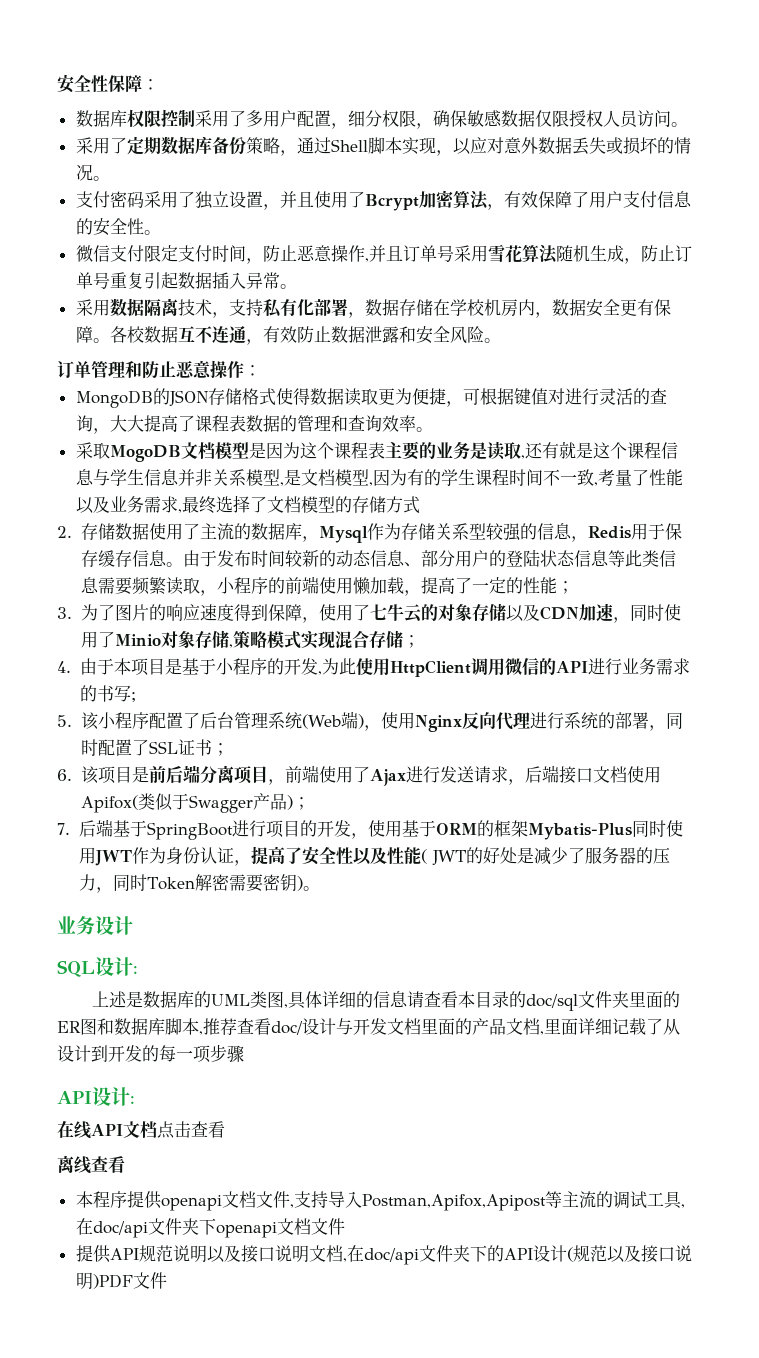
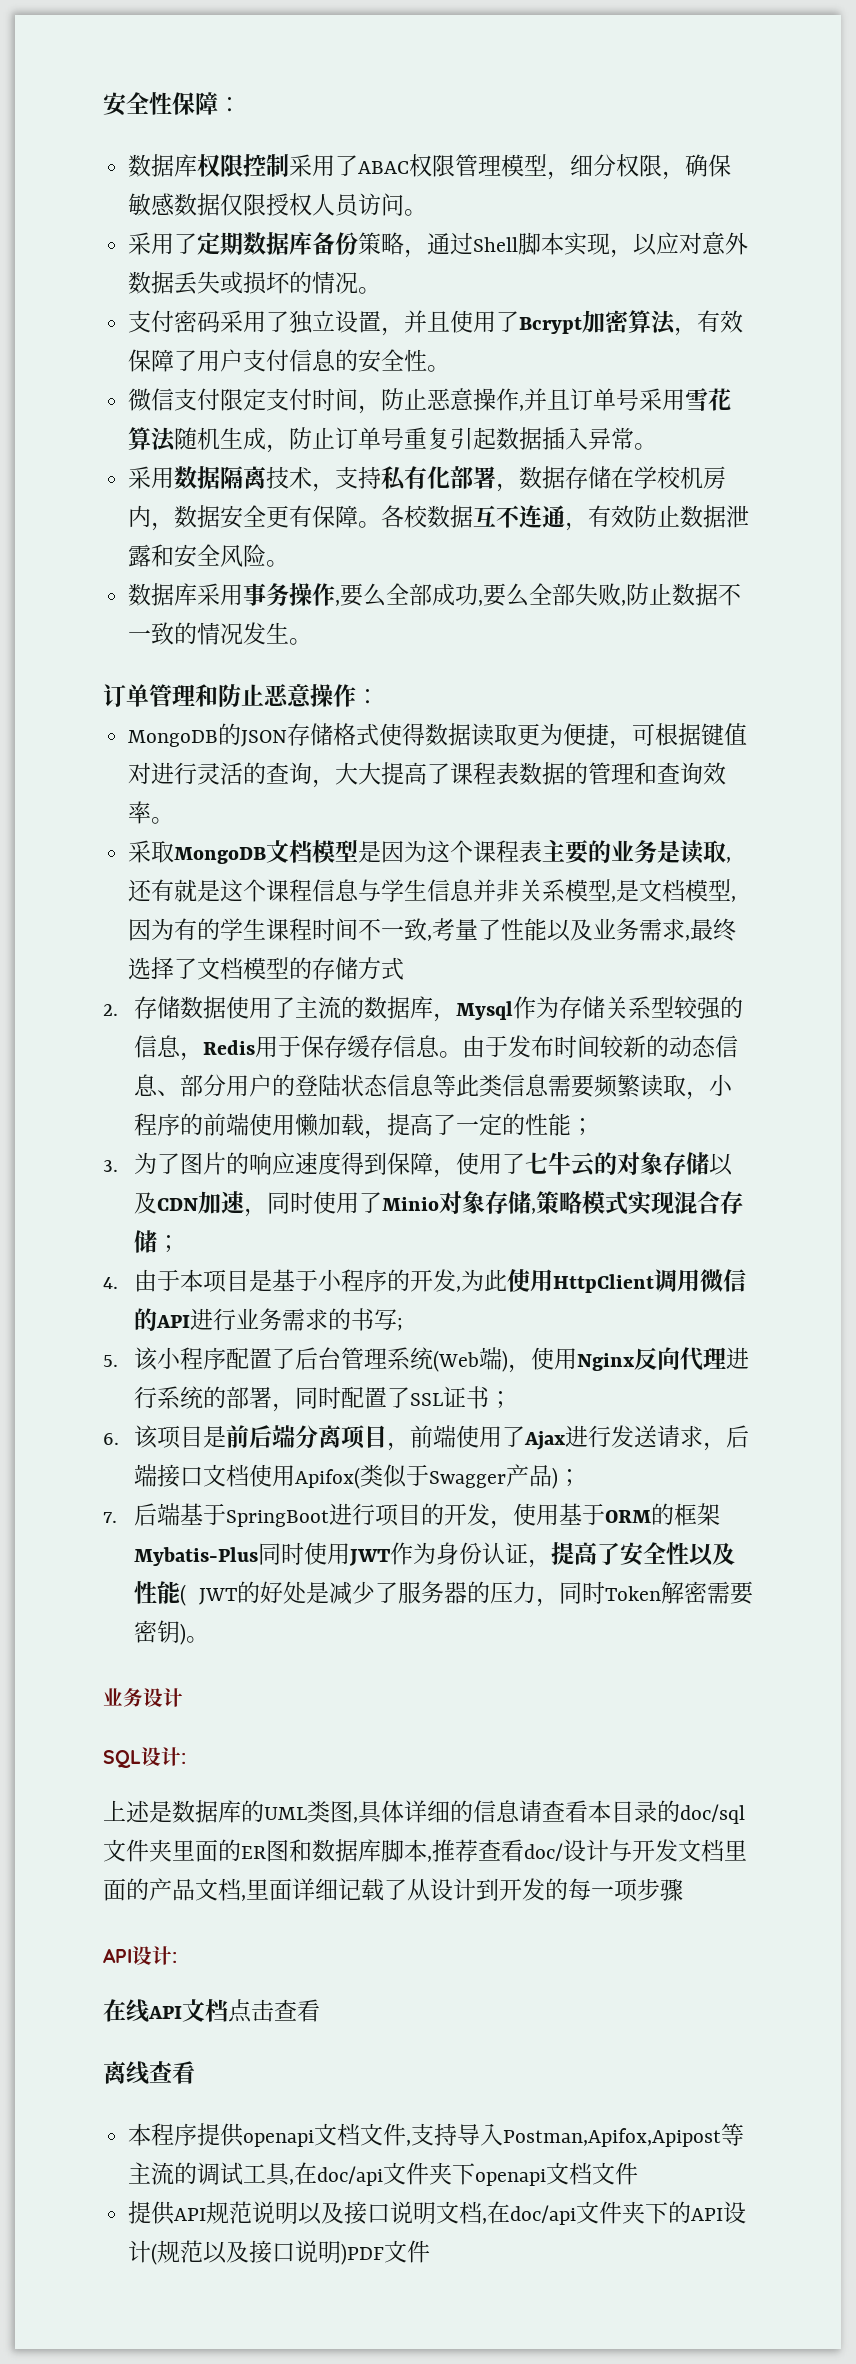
[245,110,331,127] 多用户配置 -> [358,154,548,177] ABAC权限管理模型
(501, 340) none -> [128,583,742,607] [128,622,313,645] // 数据库采用事务操作,要么全部成功,要么全部失败,防止数据不一致的情况发生。
[109,445,181,462] MogoDB -> [174,847,267,864] MongoDB

